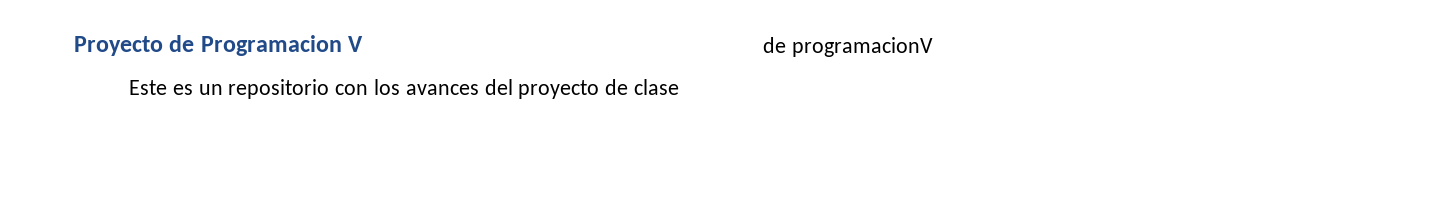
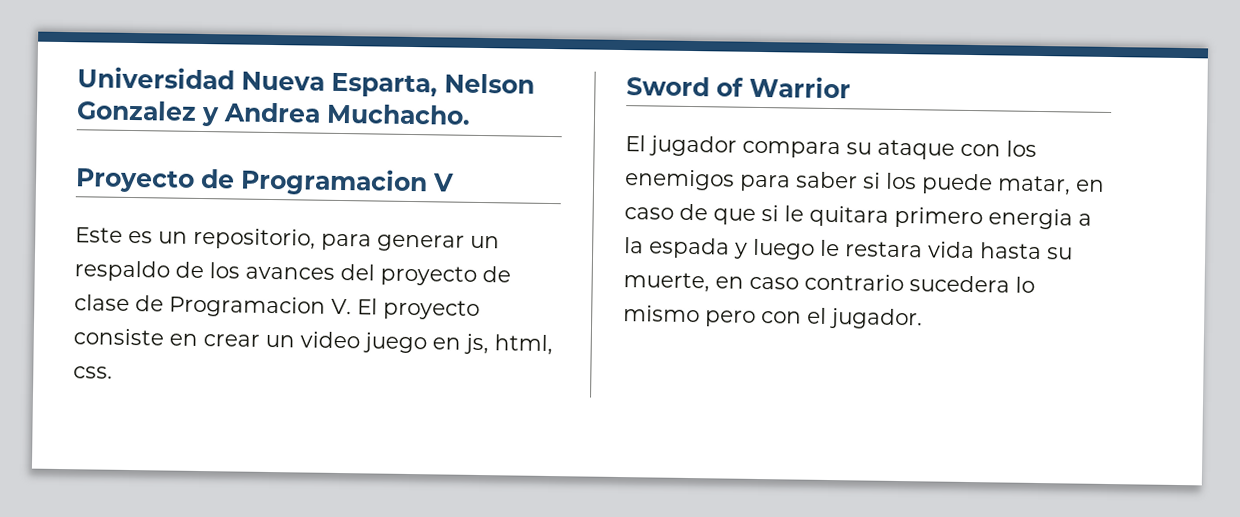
(74, 46) none -> [77,66,535,98] [76,100,471,127] Universidad Nueva Esparta, Nelson Gonzalez y Andrea Muchacho. //
[228,79,369,99] repositorio con -> [193,227,500,252] [74,260,204,282] repositorio, para generar un respaldo de
[791,37,933,57] programacionV -> [169,295,480,320] [73,328,553,356] [73,366,113,379] [626,75,851,99] [625,135,1037,160] [624,169,1105,196] [624,203,1092,230] [624,237,1073,260] [623,272,1035,293] [623,305,923,330] Programacion V. El proyecto consiste en crear un video juego en js, html, css. // Sword of Warrior // El jugador compara su ataque con los enemigos para saber si los puede matar, en caso de que si le quitara primero energia a la espada y luego le restara vida hasta su muerte, en caso contrario sucedera lo mismo pero con el jugador.

